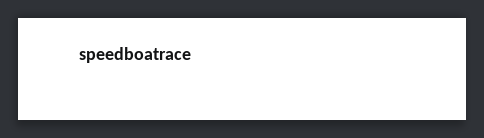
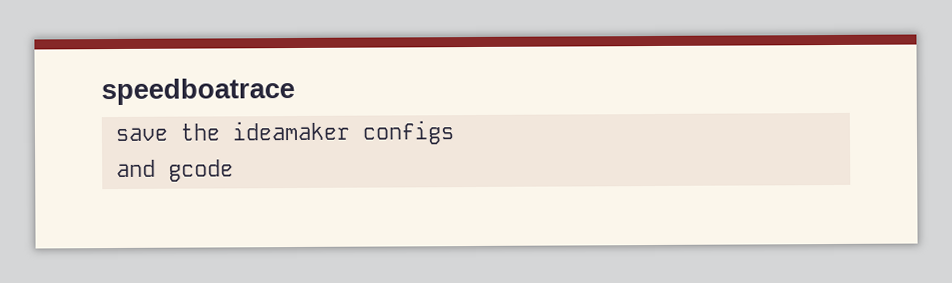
(191, 55) none -> [114,120,455,145] [115,159,234,182] // save the ideamaker configs // and gcode

